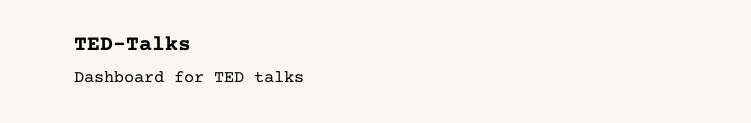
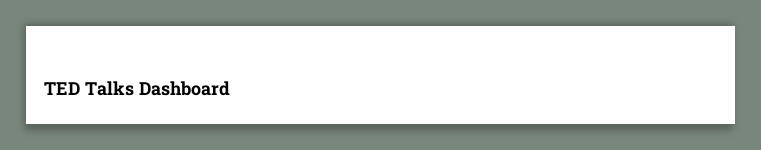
[74,36,191,51] [74,71,304,83] TED-Talks // Dashboard for TED talks -> [44,81,230,96] TED Talks Dashboard

